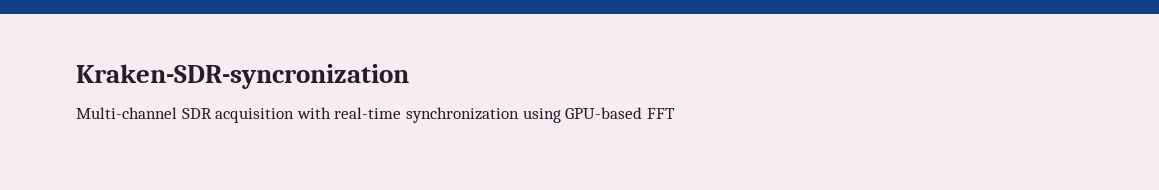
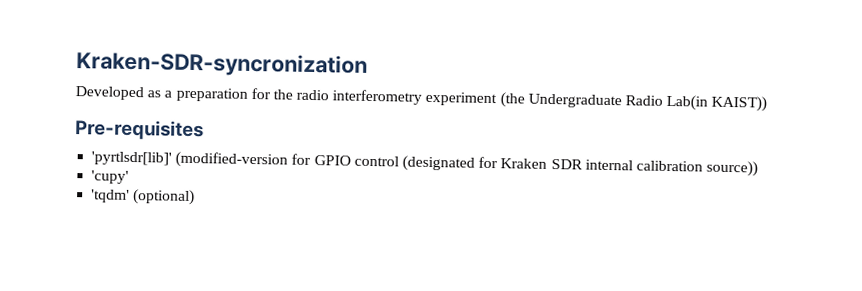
[76,107,675,123] Multi-channel SDR acquisition with real-time synchronization using GPU-based FFT -> [75,86,768,112] [75,119,204,141] [91,151,759,177] [91,170,130,184] [91,189,196,206] Developed as a preparation for the radio interferometry experiment (the Undergraduate Radio Lab(in KAIST)) // Pre-requisites // 'pyrtlsdr[lib]' (modified-version for GPIO control (designated for Kraken SDR internal calibration source)) // 'cupy' // 'tqdm' (optional)

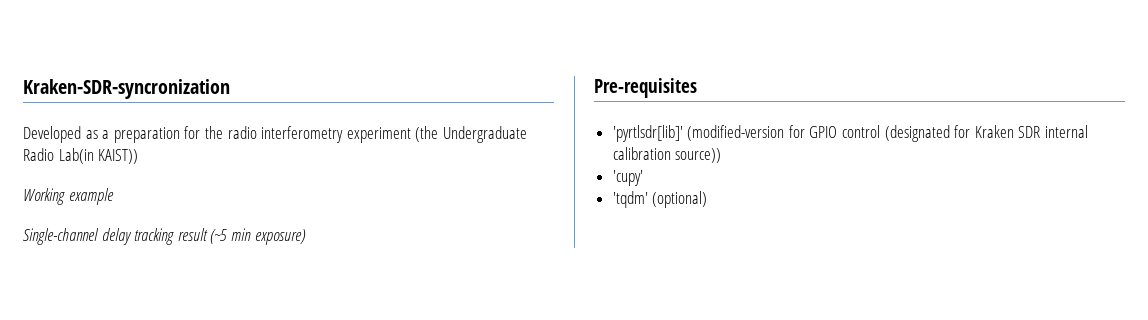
(768, 103) none -> [23,188,114,205] [23,228,306,245] // Working example // Single-channel delay tracking result (~5 min exposure)

